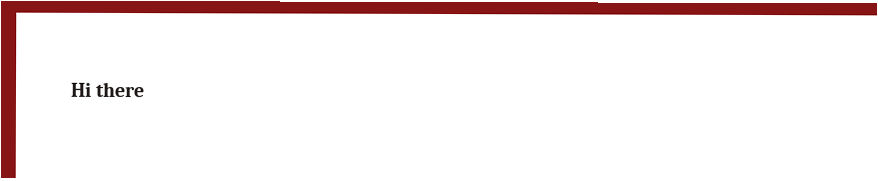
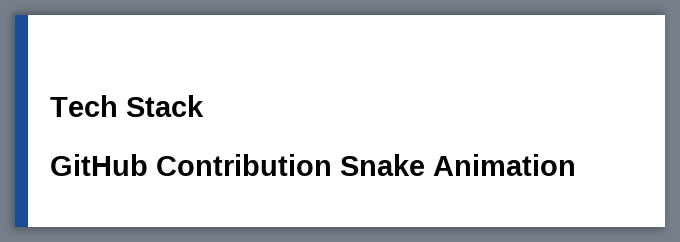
[70,81,146,98] Hi there -> [50,95,204,117] [50,154,576,176] Tech Stack // GitHub Contribution Snake Animation

